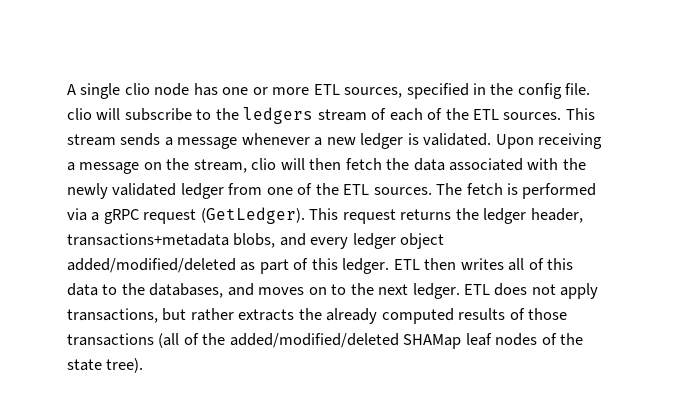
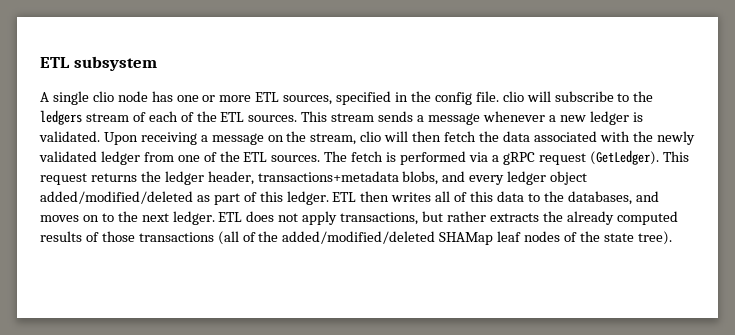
(67, 89) none -> [40,56,157,71] ETL subsystem //

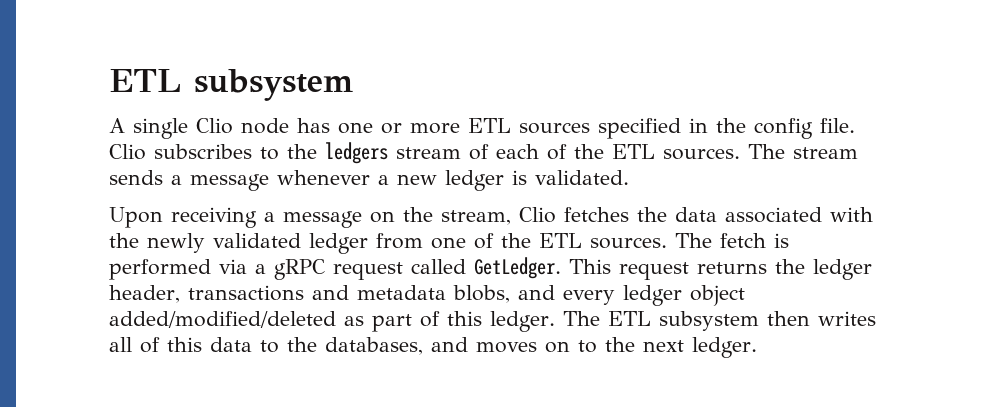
[92,91,114,102] clio -> [196,118,233,134] Clio
[283,95,333,105] sources, -> [519,122,590,134] sources
[502,91,614,102] clio will subscribe -> [109,144,252,160] Clio subscribes
[301,111,328,122] This -> [748,144,785,159] The
(100, 136) none -> (629, 177) //
[360,131,477,142] clio will then fetch -> [519,207,629,223] Clio fetches
[589,150,659,165] (GetLedger). -> [411,257,561,279] called GetLedger.
[257,171,399,182] transactions+metadata -> [187,285,446,301] transactions and metadata
[332,192,357,202] ETL -> [562,311,759,331] The ETL subsystem
[218,211,678,225] [40,231,672,245] ETL does not apply transactions, but rather extracts the already computed results of those transactions (all of the added/modified/deleted SHAMap leaf nodes of the state tree). -> (757, 347) none

